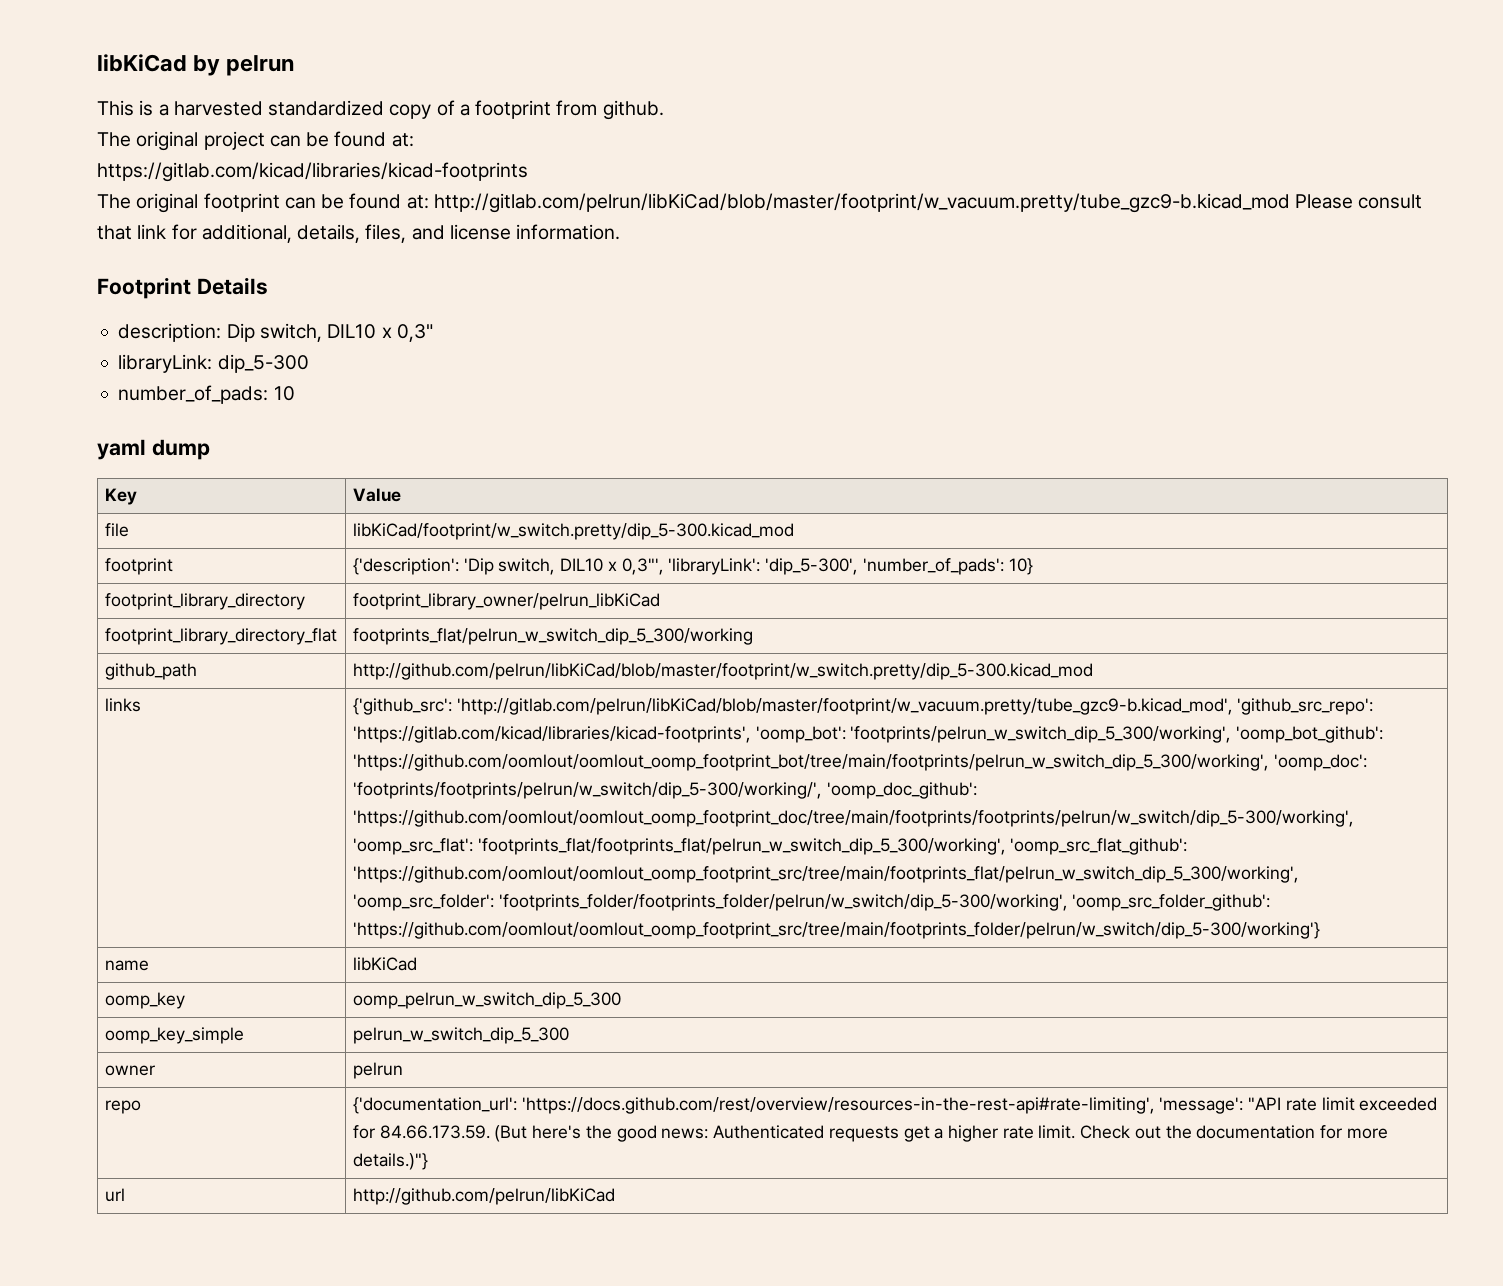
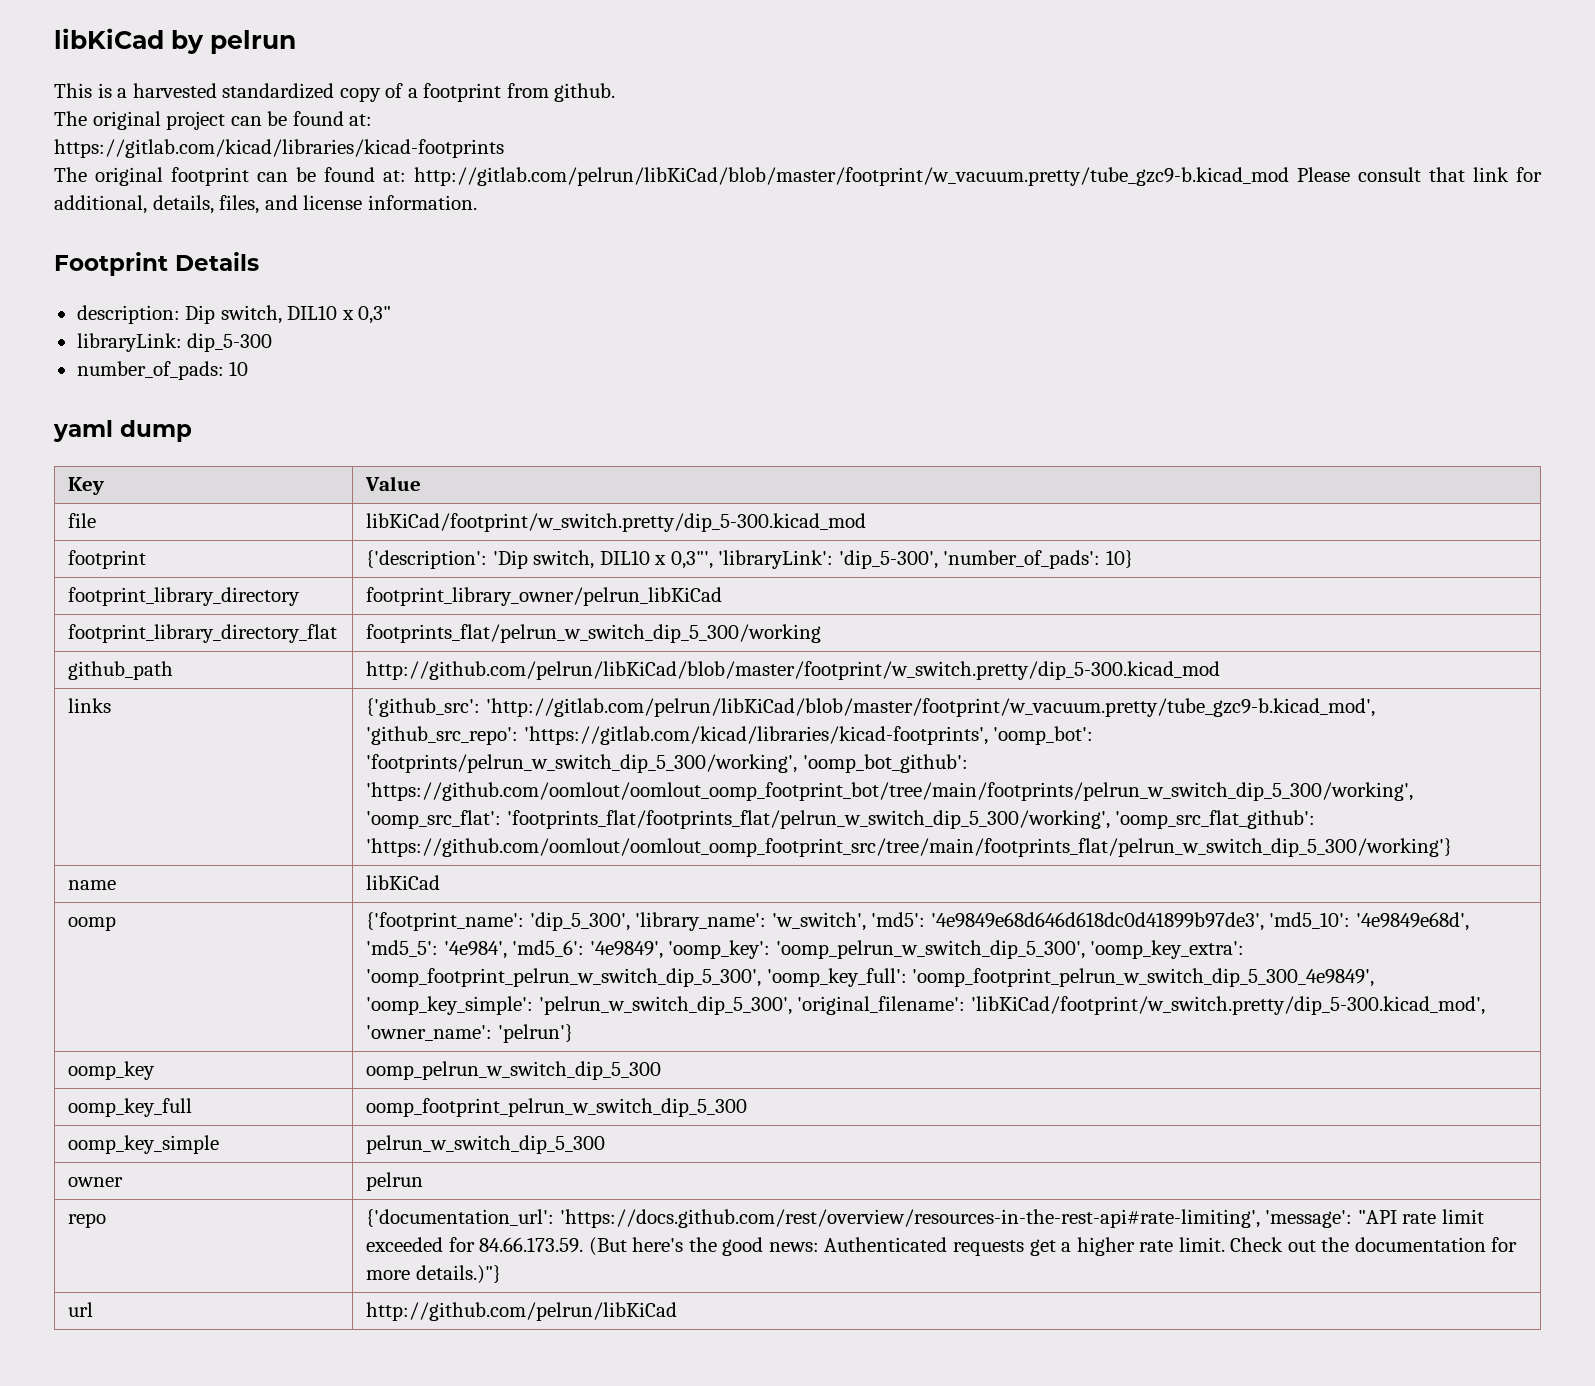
[1273,754,1367,771] [352,782,977,799] [352,810,1354,827] [352,838,1188,855] [352,866,1299,883] [352,894,1271,911] [352,922,1320,939] [104,960,149,971] [352,957,417,971] 'oomp_doc': 'footprints/footprints/pelrun/w_switch/dip_5-300/working/', 'oomp_doc_github': 'https://github.com/oomlout/oomlout_oomp_footprint_doc/tree/main/footprints/footprints/pelrun/w_switch/dip_5-300/working', 'oomp_src_flat': 'footprints_flat/footprints_flat/pelrun_w_switch_dip_5_300/working', 'oomp_src_flat_github': 'https://github.com/oomlout/oomlout_oomp_footprint_src/tree/main/footprints_flat/pelrun_w_switch_dip_5_300/working', 'oomp_src_folder': 'footprints_folder/footprints_folder/pelrun/w_switch/dip_5-300/working', 'oomp_src_folder_github': 'https://github.com/oomlout/oomlout_oomp_footprint_src/tree/main/footprints_folder/pelrun/w_switch/dip_5-300/working'} // name | libKiCad -> [366,810,1316,829] [366,838,1453,857] [68,880,117,890] [366,875,441,890] [68,916,117,931] [366,912,1469,931] [366,940,1245,959] [366,968,1375,987] [366,996,1485,1015] [366,1024,573,1043] 'oomp_src_flat': 'footprints_flat/footprints_flat/pelrun_w_switch_dip_5_300/working', 'oomp_src_flat_github': 'https://github.com/oomlout/oomlout_oomp_footprint_src/tree/main/footprints_flat/pelrun_w_switch_dip_5_300/working'} // name | libKiCad // oomp | {'footprint_name': 'dip_5_300', 'library_name': 'w_switch', 'md5': '4e9849e68d646d618dc0d41899b97de3', 'md5_10': '4e9849e68d', 'md5_5': '4e984', 'md5_6': '4e9849', 'oomp_key': 'oomp_pelrun_w_switch_dip_5_300', 'oomp_key_extra': 'oomp_footprint_pelrun_w_switch_dip_5_300', 'oomp_key_full': 'oomp_footprint_pelrun_w_switch_dip_5_300_4e9849', 'oomp_key_simple': 'pelrun_w_switch_dip_5_300', 'original_filename': 'libKiCad/footprint/w_switch.pretty/dip_5-300.kicad_mod', 'owner_name': 'pelrun'}
(621, 1000) none -> [68,1098,193,1117] [366,1098,748,1117] // oomp_key_full | oomp_footprint_pelrun_w_switch_dip_5_300

